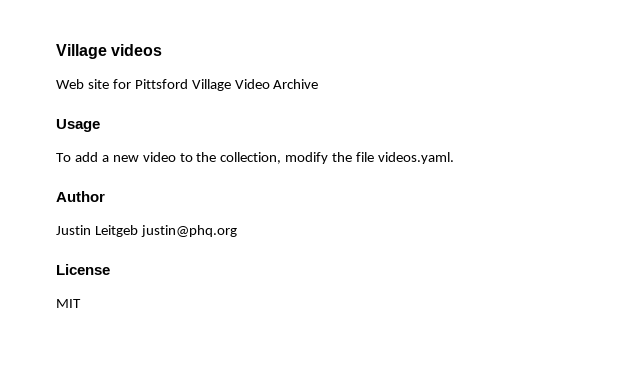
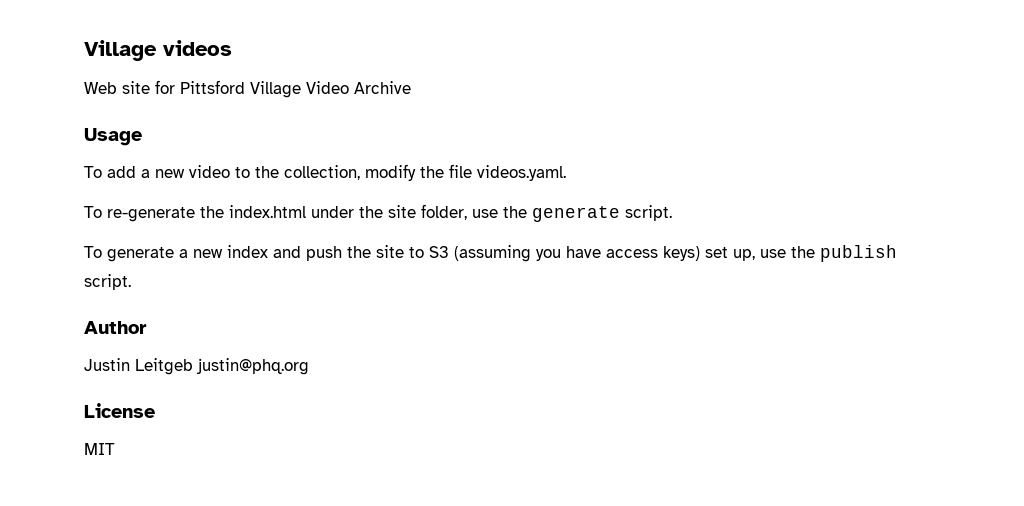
(455, 158) none -> [84,204,672,222] [84,245,897,262] [84,274,131,290] // To re-generate the index.html under the site folder, use the generate script. // To generate a new index and push the site to S3 (assuming you have access keys) set up, use the publish script.

